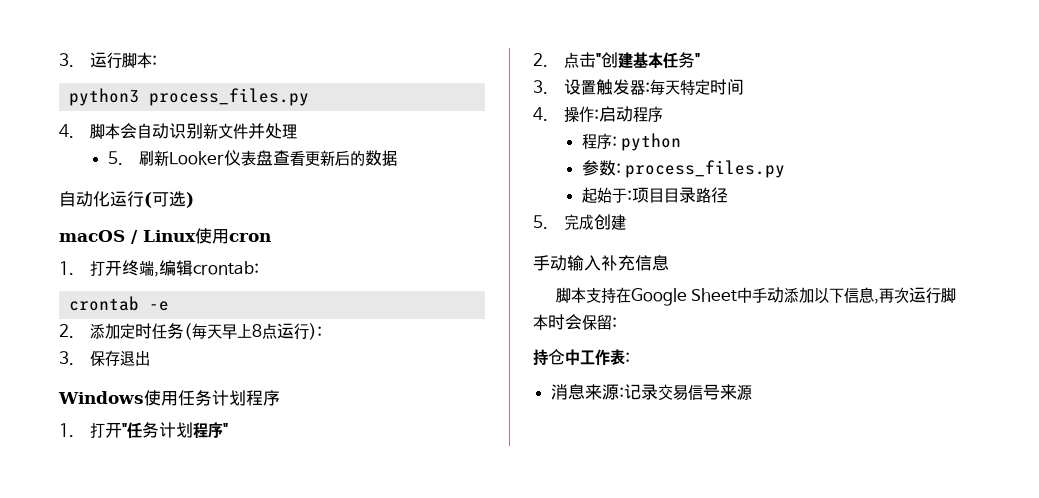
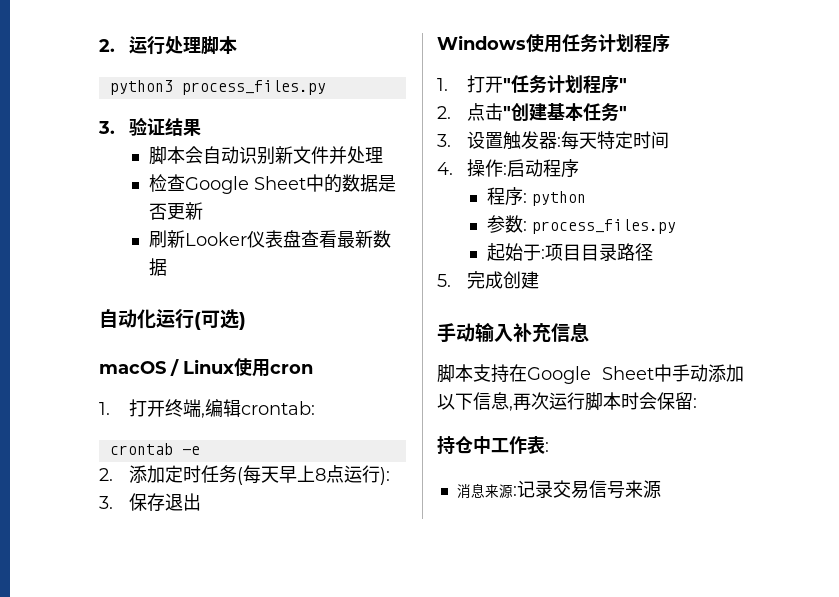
[59,52,157,69] 3.运行脚本: -> [99,36,237,55] 2.运行处理脚本
[59,124,74,138] 4. -> [98,117,201,136] 3.验证结果 //
[107,151,123,165] 5. -> [148,174,396,194] [148,202,203,220] 检查Google Sheet中的数据是否更新 //
[304,150,365,166] 更新后的 -> [336,230,373,248] 最新

